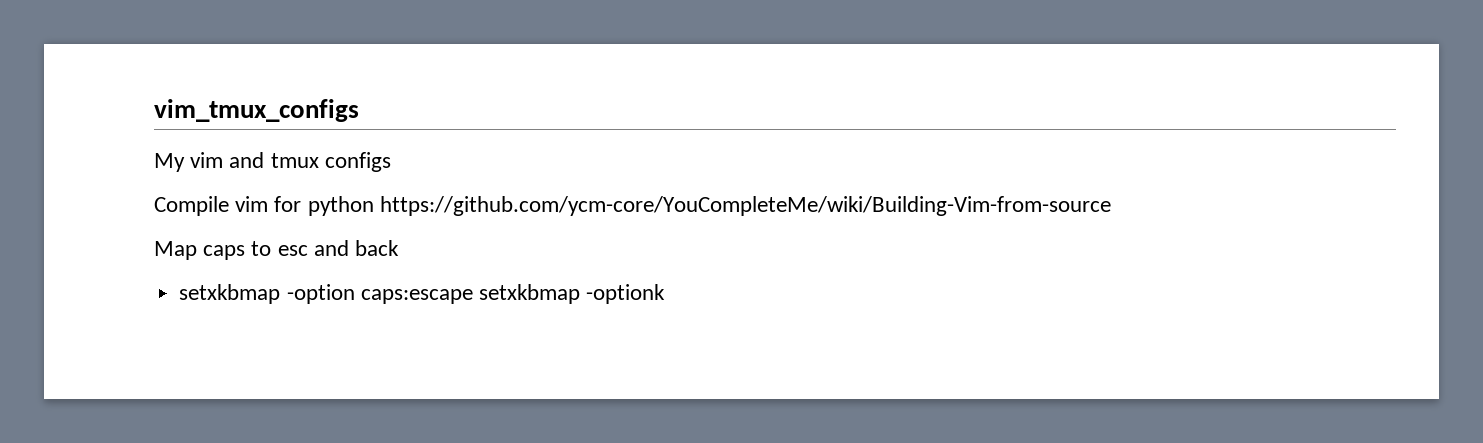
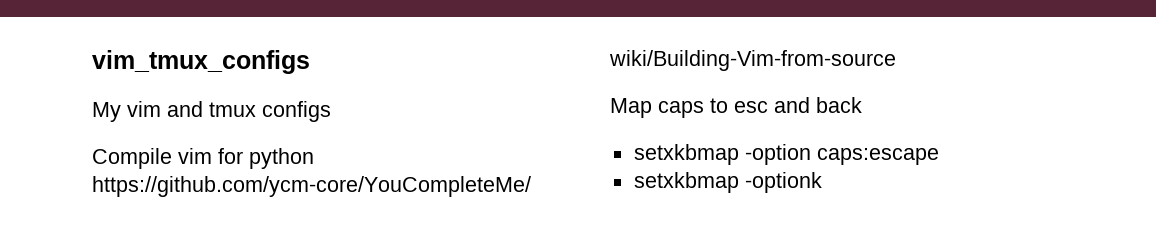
(473, 296) none -> (939, 156) //

